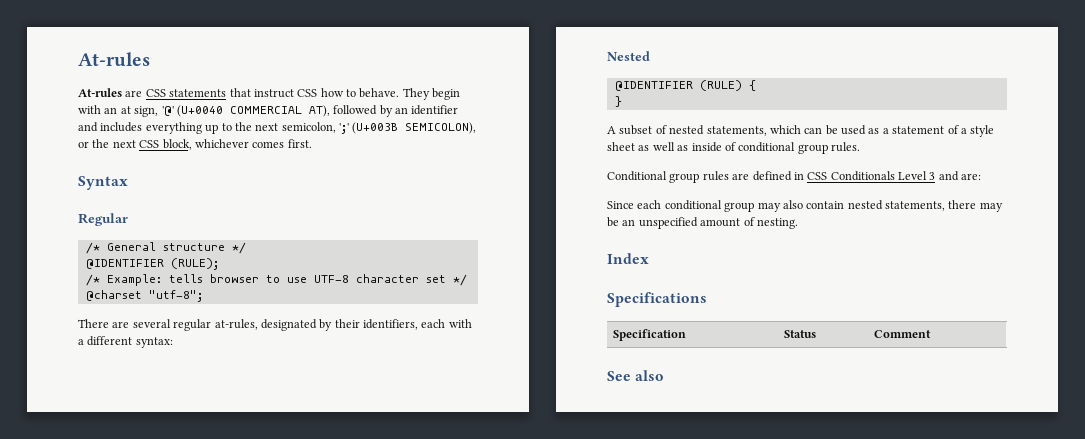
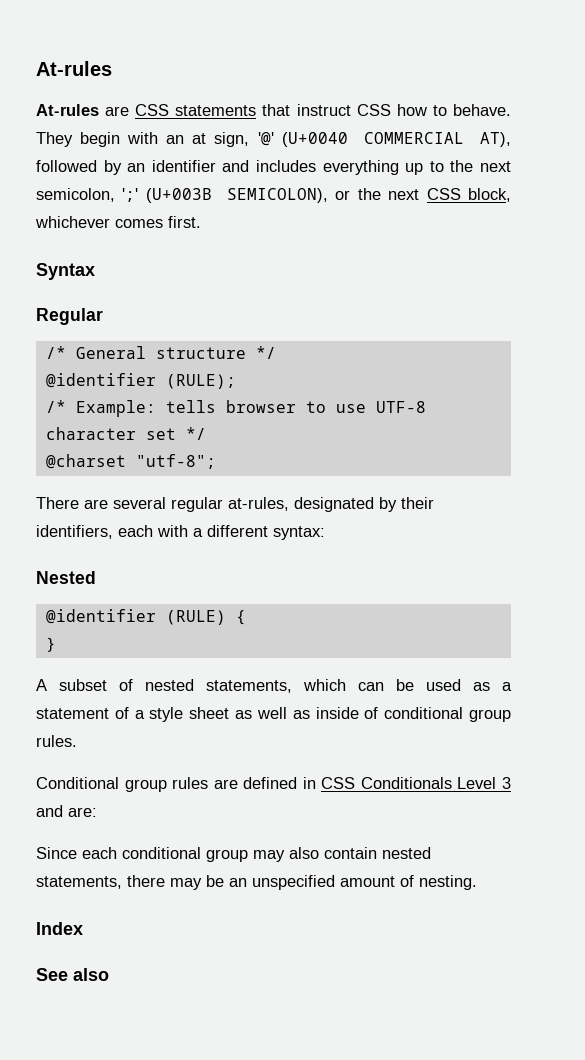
[85,259,164,269] @IDENTIFIER -> [45,373,156,388] @identifier
[614,81,693,91] @IDENTIFIER -> [45,609,156,624] @identifier
[607,292,707,307] [613,329,687,341] [784,330,817,338] [874,330,932,338] // Specifications // Specification | Status | Comment -> (83, 928) none

